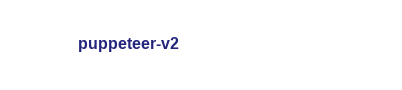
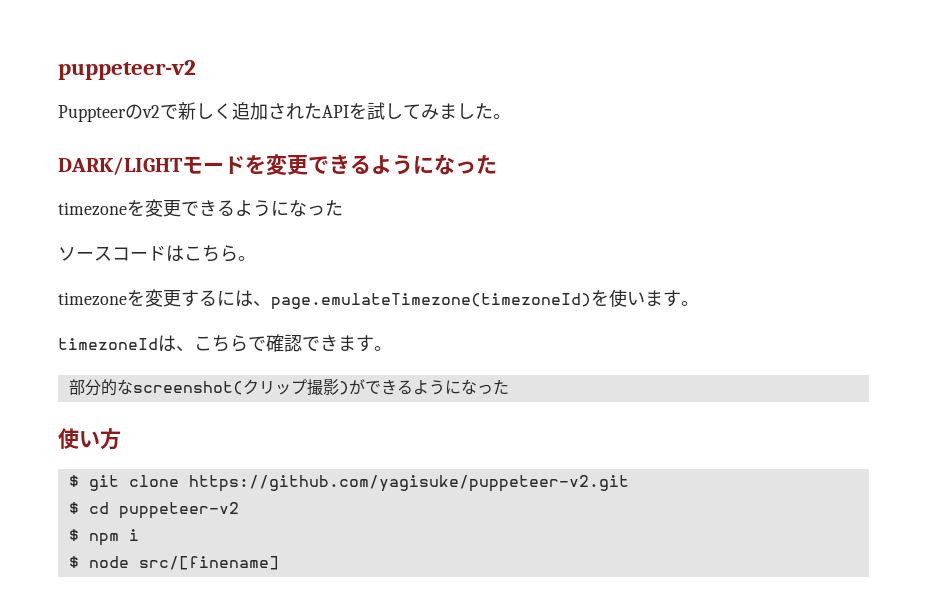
[78,37,179,52] puppeteer-v2 -> [58,60,196,80] [58,102,511,122] [58,154,497,176] [58,199,343,217] [58,245,256,262] [58,289,699,310] [58,334,392,352] [68,379,509,396] [58,428,121,450] [68,475,629,492] [68,502,239,519] [68,529,139,546] [68,556,279,570] puppeteer-v2 // Puppteerのv2で新しく追加されたAPIを試してみました。 // DARK/LIGHTモードを変更できるようになった // timezoneを変更できるようになった // ソースコードはこちら。 // timezoneを変更するには、page.emulateTimezone(timezoneId)を使います。 // timezoneIdは、こちらで確認できます。 // 部分的なscreenshot(クリップ撮影)ができるようになった // 使い方 // $ git clone https://github.com/yagisuke/puppeteer-v2.git // $ cd puppeteer-v2 // $ npm i // $ node src/[finename]

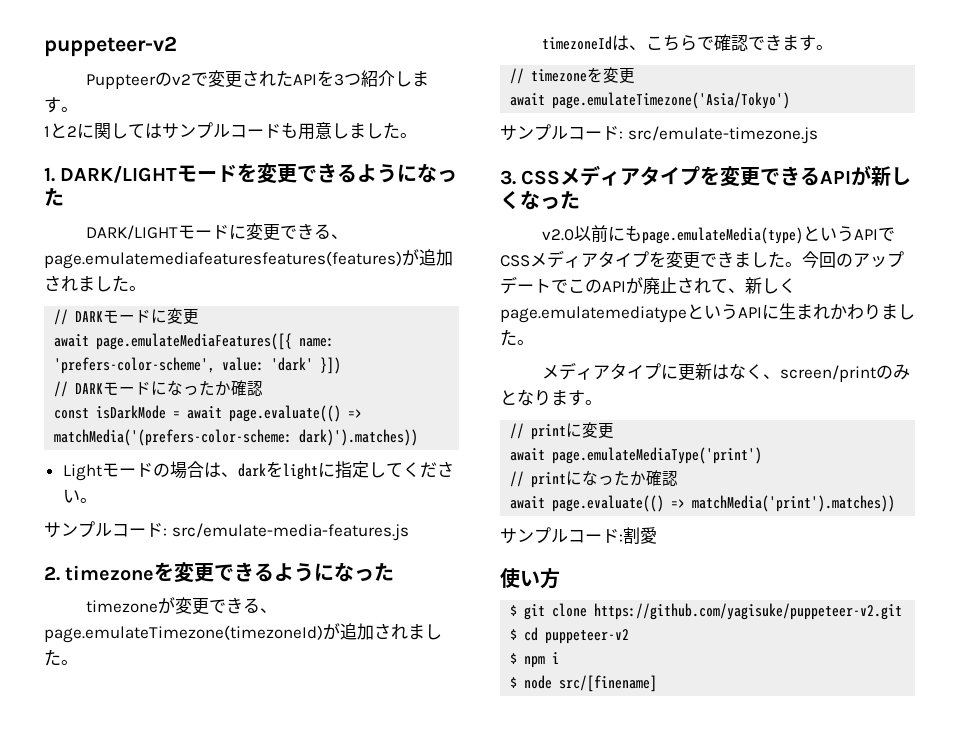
[178,102,268,120] 新しく追加 -> [207,70,242,88] 変更
[367,102,511,120] 試してみました。 // -> [333,70,429,87] [44,97,78,113] [44,122,417,140] [44,167,55,182] 3つ紹介します。 // 1と2に関してはサンプルコードも用意しました。 // 1.
(497, 164) none -> [85,223,348,241] [44,249,453,269] [44,275,146,292] [54,308,200,325] [54,333,335,350] [54,357,342,374] [54,380,264,397] [54,405,363,422] [54,429,419,446] [62,461,454,481] [62,489,97,503] [44,521,409,541] [44,566,60,581] DARK/LIGHTモードに変更できる、page.emulatemediafeaturesfeatures(features)が追加されました。 // // DARKモードに変更 // await page.emulateMediaFeatures([{ name: 'prefers-color-scheme', value: 'dark' }]) // // DARKモードになったか確認 // const isDarkMode = await page.evaluate(() => matchMedia('(prefers-color-scheme: dark)').matches)) // Lightモードの場合は、darkをlightに指定してください。 // サンプルコード: src/emulate-media-features.js // 2.
[58,245,256,262] [58,289,681,310] ソースコードはこちら。 // timezoneを変更するには、page.emulateTimezone(timezoneId)を使います -> [85,597,277,615] [44,623,442,643] [44,649,61,666] timezoneが変更できる、page.emulateTimezone(timezoneId)が追加されました
[68,379,509,396] 部分的なscreenshot(クリップ撮影)ができるようになった -> [510,67,636,84] [510,92,791,109] [500,124,818,144] [500,165,912,187] [500,190,580,210] [541,225,895,244] [500,250,904,269] [500,276,796,295] [500,303,915,323] [500,329,534,346] [541,362,910,382] [500,389,602,406] [510,422,615,440] [510,447,763,464] [510,470,679,488] [510,495,896,512] [500,527,657,544] // timezoneを変更 // await page.emulateTimezone('Asia/Tokyo') // サンプルコード: src/emulate-timezone.js // 3. CSSメディアタイプを変更できるAPIが新しくなった // v2.0以前にもpage.emulateMedia(type)というAPIでCSSメディアタイプを変更できました。今回のアップデートでこのAPIが廃止されて、新しくpage.emulatemediatypeというAPIに生まれかわりました。 // メディアタイプに更新はなく、screen/printのみとなります。 // // printに変更 // await page.emulateMediaType('print') // // printになったか確認 // await page.evaluate(() => matchMedia('print').matches)) // サンプルコード:割愛

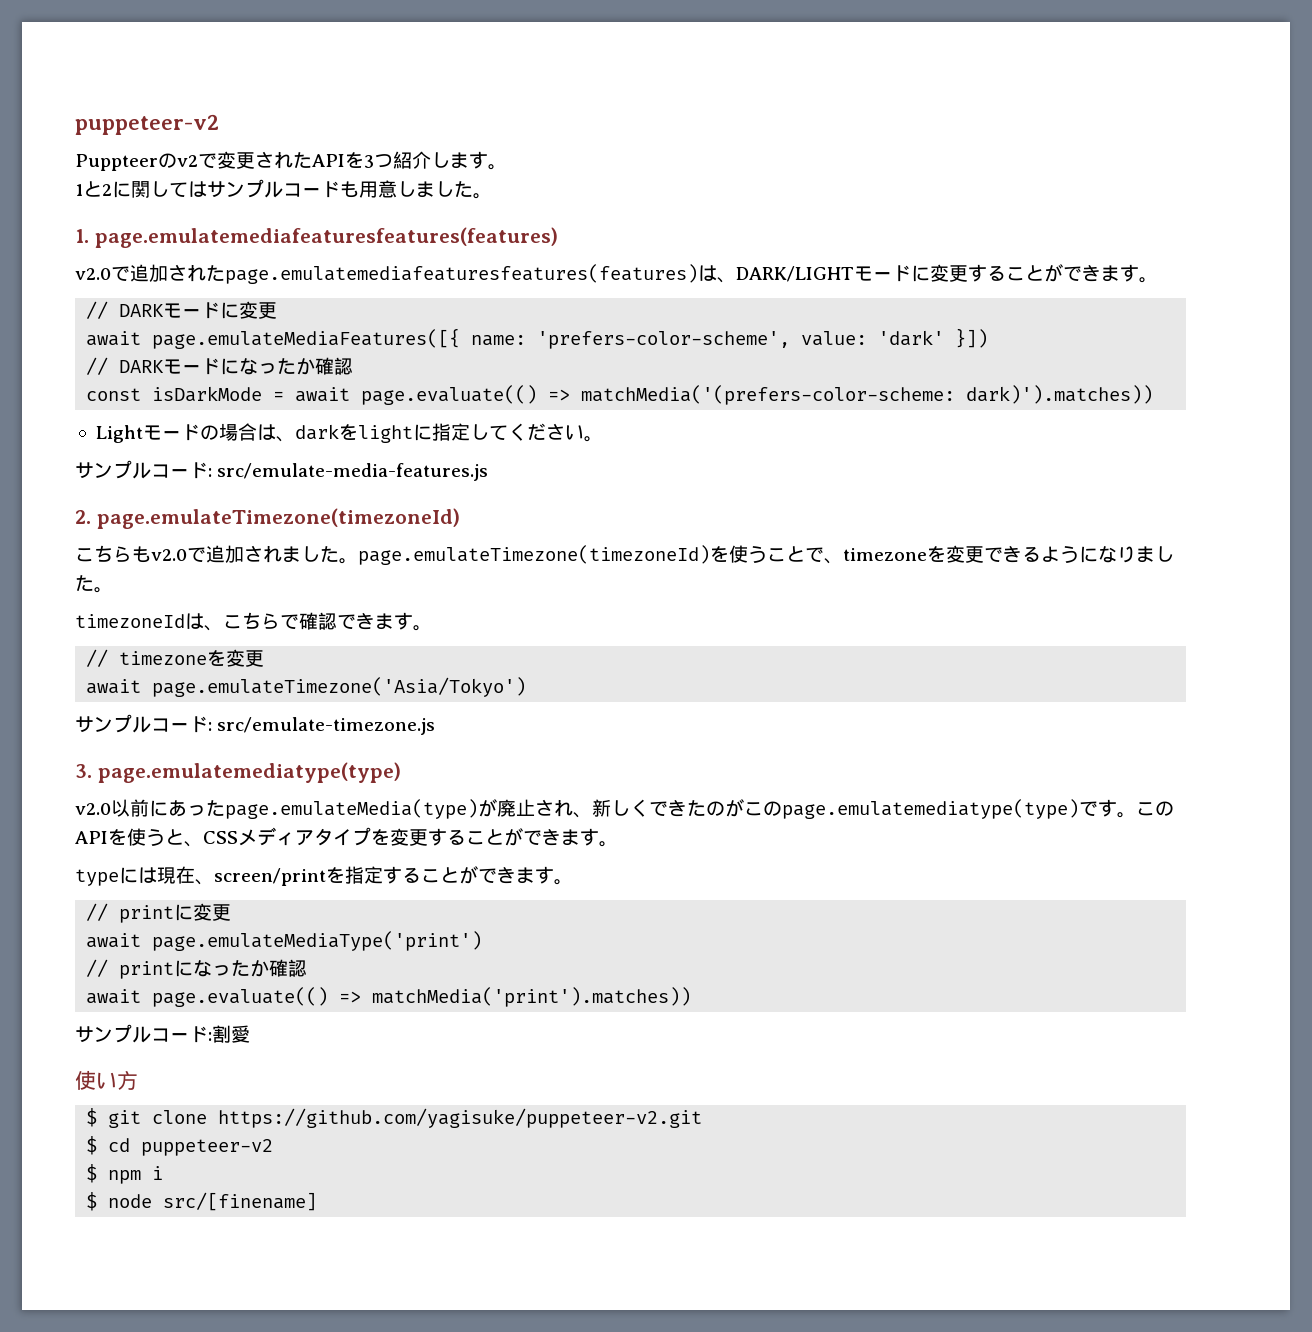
[60,163,458,184] [44,188,64,206] DARK/LIGHTモードを変更できるようになった // -> [94,227,558,248] [75,264,736,284] page.emulatemediafeaturesfeatures(features) // v2.0で追加されたpage.emulatemediafeaturesfeatures(features)は、
[279,223,348,240] [44,249,453,269] [44,275,129,292] できる、page.emulatemediafeaturesfeatures(features)が追加されました -> [968,264,1139,282] することができます
(60, 573) none -> [96,508,460,529] [75,545,843,565] page.emulateTimezone(timezoneId) // こちらもv2.0で追加されました。page.emulateTimezone(timezoneId)を使うことで、
[354,563,395,581] [85,597,277,615] [44,623,408,643] った // timezoneが変更できる、page.emulateTimezone(timezoneId)が追加され -> [1117,546,1136,563] り
[521,165,912,187] [500,190,580,210] [541,225,895,244] [500,250,904,269] [500,276,796,295] [500,303,915,323] [500,329,534,346] [541,362,910,382] [500,389,551,406] CSSメディアタイプを変更できるAPIが新しくなった // v2.0以前にもpage.emulateMedia(type)というAPIでCSSメディアタイプを変更できました。今回のアップデートでこのAPIが廃止されて、新しくpage.emulatemediatypeというAPIに生まれかわりました。 // メディアタイプに更新はなく、screen/printのみとなり -> [97,762,401,783] [75,799,1174,819] [75,827,618,847] [75,866,516,886] page.emulatemediatype(type) // v2.0以前にあったpage.emulateMedia(type)が廃止され、新しくできたのがこのpage.emulatemediatype(type)です。このAPIを使うと、CSSメディアタイプを変更することができます。 // typeには現在、screen/printを指定することができ

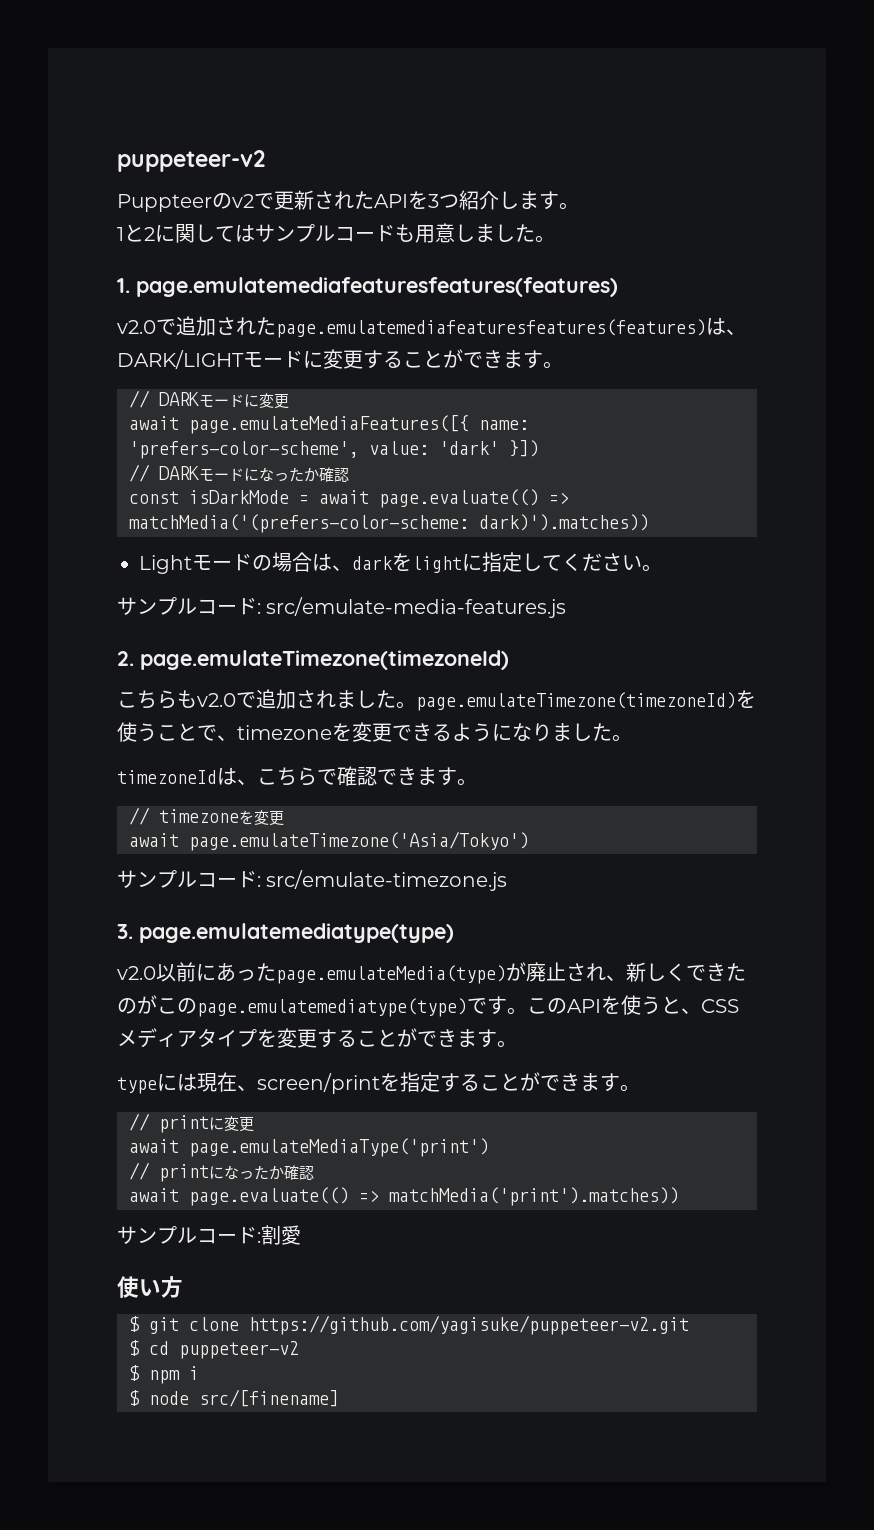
[217,151,255,169] 変更 -> [274,190,314,210] 更新

